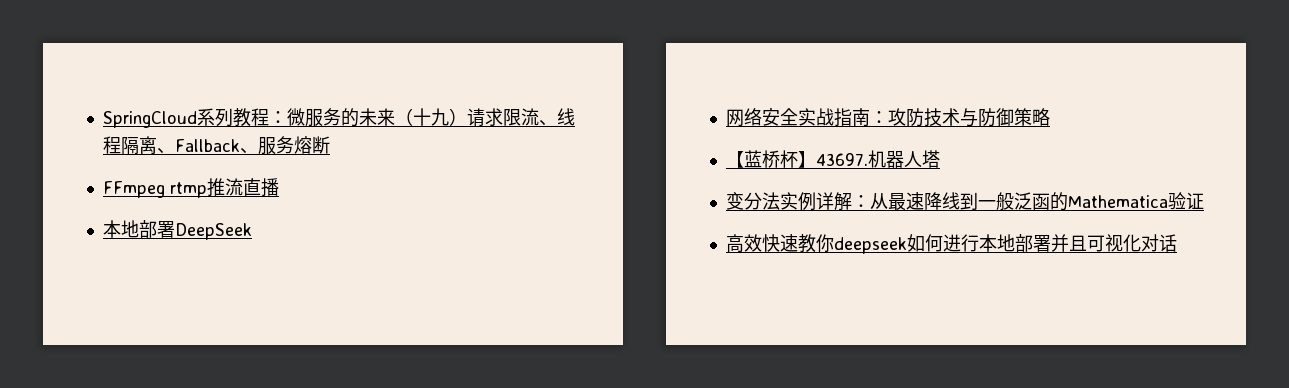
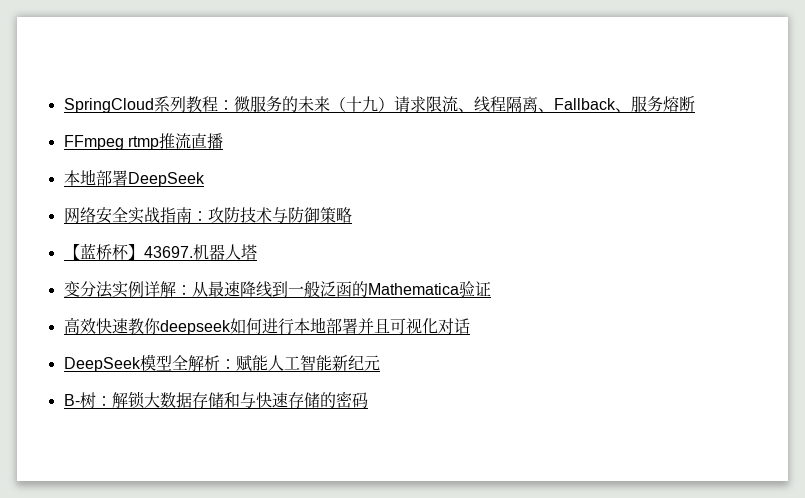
(1177, 243) none -> [63,354,380,372] [63,391,368,409] // DeepSeek模型全解析：赋能人工智能新纪元 // B-树：解锁大数据存储和与快速存储的密码

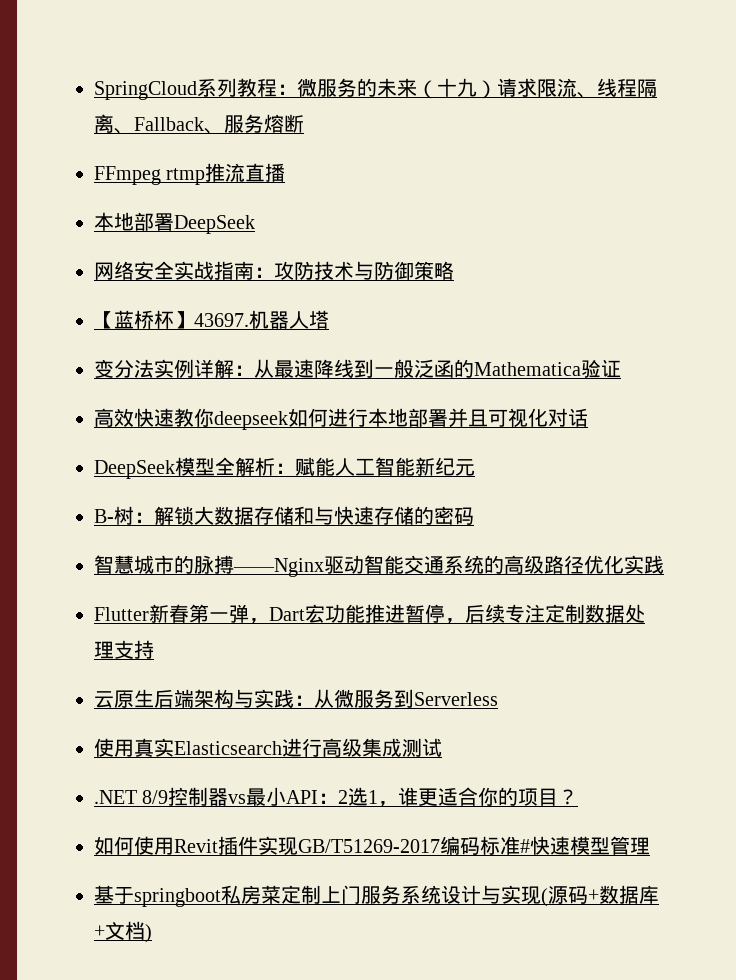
(368, 400) none -> [94,555,664,577] [94,604,645,624] [94,640,154,659] [94,689,498,708] [94,738,442,757] [94,787,579,807] [94,836,650,856] [94,885,659,907] [94,921,152,943] // 智慧城市的脉搏——Nginx驱动智能交通系统的高级路径优化实践 // Flutter新春第一弹，Dart宏功能推进暂停，后续专注定制数据处理支持 // 云原生后端架构与实践：从微服务到Serverless // 使用真实Elasticsearch进行高级集成测试 // .NET 8/9控制器vs最小API：2选1，谁更适合你的项目？ // 如何使用Revit插件实现GB/T51269-2017编码标准#快速模型管理 // 基于springboot私房菜定制上门服务系统设计与实现(源码+数据库+文档)

